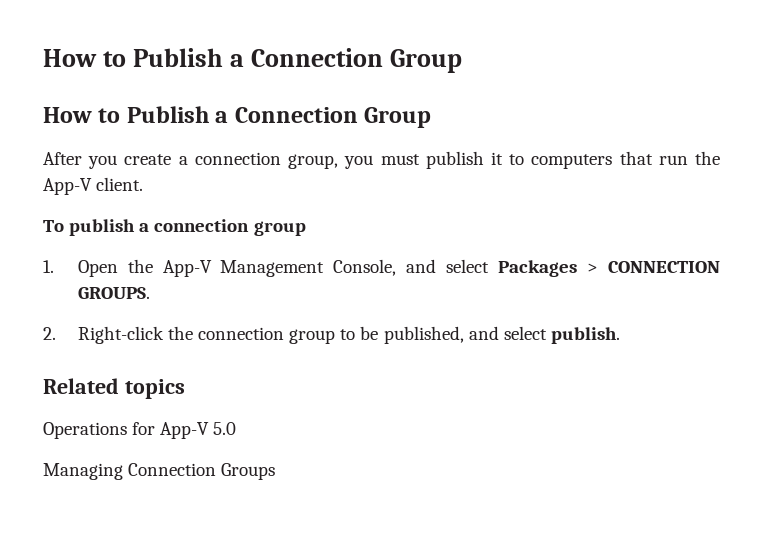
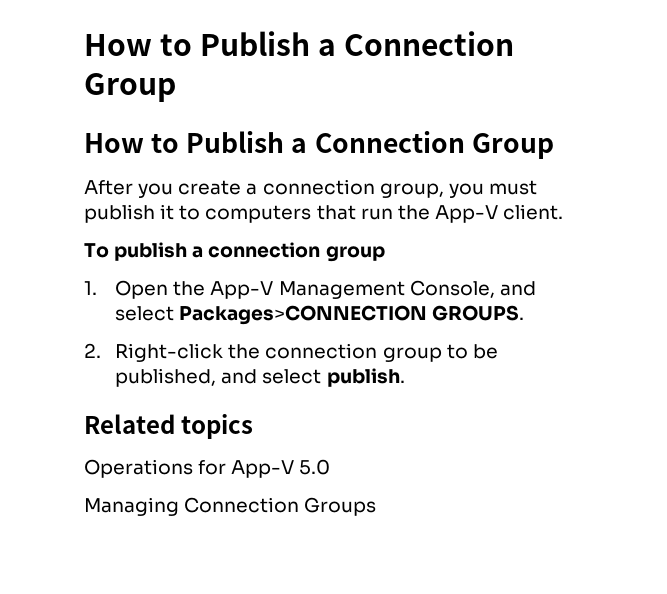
[498,260,721,277] Packages > CONNECTION -> [179,305,428,325] Packages>CONNECTION

